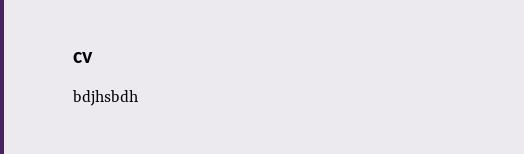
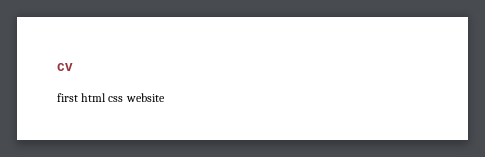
[72,90,138,106] bdjhsbdh -> [57,93,165,102] first html css website

